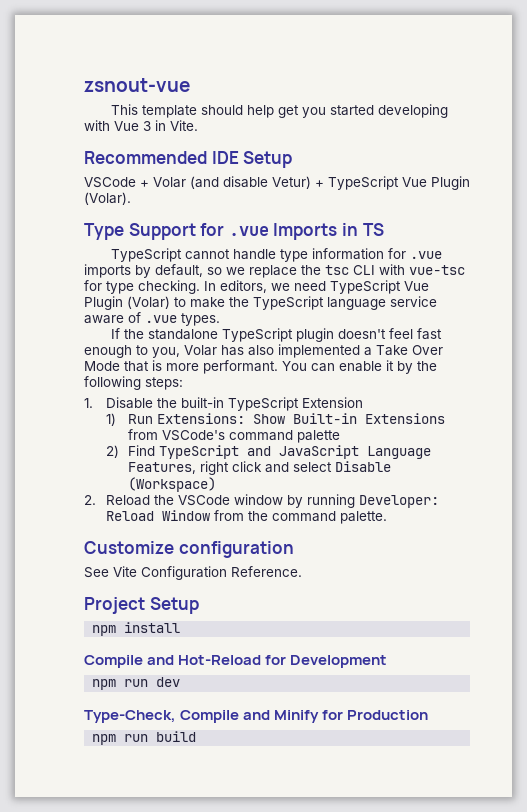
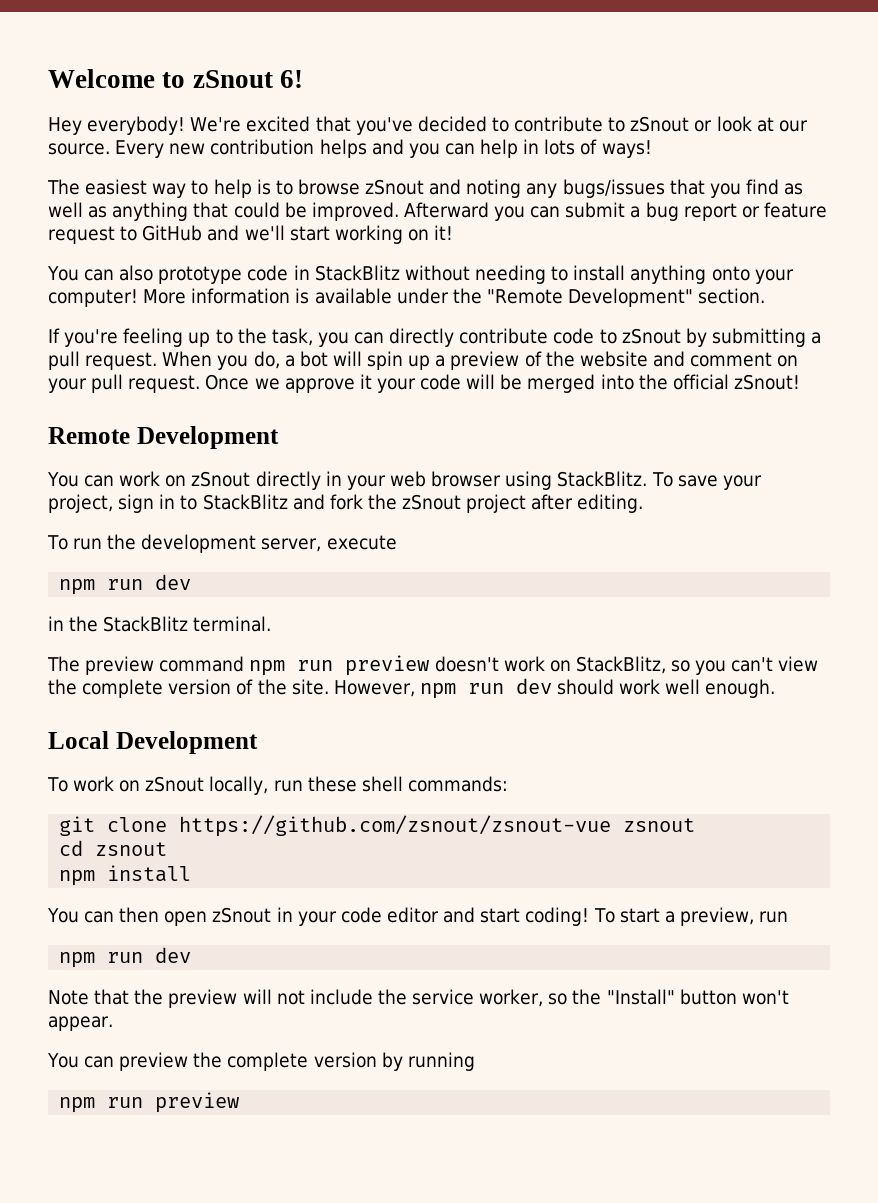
[84,78,190,92] [110,104,448,118] [84,120,198,131] [84,151,293,168] [84,176,470,190] [84,192,131,205] [84,223,384,240] [110,248,442,262] [84,264,465,278] [84,280,429,294] [84,296,437,310] [84,312,220,326] [110,328,442,342] [84,344,443,358] [84,360,437,374] [84,376,183,390] [84,397,364,411] [106,413,446,426] [128,429,341,443] [106,445,432,459] [128,461,392,475] [128,477,217,492] [84,494,440,508] [106,510,388,524] [84,541,294,558] [84,566,302,580] [84,597,199,614] [92,622,181,636] [84,655,388,668] [92,677,181,690] [84,710,429,723] [92,731,197,745] zsnout-vue // This template should help get you started developing with Vue 3 in Vite. // Recommended IDE Setup // VSCode + Volar (and disable Vetur) + TypeScript Vue Plugin (Volar). // Type Support for .vue Imports in TS // TypeScript cannot handle type information for .vue imports by default, so we replace the tsc CLI with vue-tsc for type checking. In editors, we need TypeScript Vue Plugin (Volar) to make the TypeScript language service aware of .vue types. // If the standalone TypeScript plugin doesn't feel fast enough to you, Volar has also implemented a Take Over Mode that is more performant. You can enable it by the following steps: // 1. Disable the built-in TypeScript Extension // 1) Run Extensions: Show Built-in Extensions from VSCode's command palette // 2) Find TypeScript and JavaScript Language Features, right click and select Disable (Workspace) // 2. Reload the VSCode window by running Developer: Reload Window from the command palette. // Customize configuration // See Vite Configuration Reference. // Project Setup // npm install // Compile and Hot-Reload for Development // npm run dev // Type-Check, Compile and Minify for Production // npm run build -> [48,69,303,88] [48,116,808,135] [48,139,652,158] [47,179,804,198] [48,202,827,221] [48,225,454,244] [47,265,794,284] [48,288,766,307] [48,328,822,347] [48,351,799,370] [48,374,800,393] [48,426,279,449] [47,471,762,490] [48,494,644,513] [47,534,397,553] [59,574,192,595] [48,616,272,632] [47,655,819,676] [48,678,776,699] [48,731,258,754] [47,776,509,795] [59,815,696,837] [59,840,168,856] [59,865,192,886] [47,907,789,926] [59,947,192,968] [48,989,789,1008] [48,1016,113,1031] [47,1052,475,1071] [59,1092,240,1113] Welcome to zSnout 6! // Hey everybody! We're excited that you've decided to contribute to zSnout or look at our source. Every new contribution helps and you can help in lots of ways! // The easiest way to help is to browse zSnout and noting any bugs/issues that you find as well as anything that could be improved. Afterward you can submit a bug report or feature request to GitHub and we'll start working on it! // You can also prototype code in StackBlitz without needing to install anything onto your computer! More information is available under the "Remote Development" section. // If you're feeling up to the task, you can directly contribute code to zSnout by submitting a pull request. When you do, a bot will spin up a preview of the website and comment on your pull request. Once we approve it your code will be merged into the official zSnout! // Remote Development // You can work on zSnout directly in your web browser using StackBlitz. To save your project, sign in to StackBlitz and fork the zSnout project after editing. // To run the development server, execute // npm run dev // in the StackBlitz terminal. // The preview command npm run preview doesn't work on StackBlitz, so you can't view the complete version of the site. However, npm run dev should work well enough. // Local Development // To work on zSnout locally, run these shell commands: // git clone https://github.com/zsnout/zsnout-vue zsnout // cd zsnout // npm install // You can then open zSnout in your code editor and start coding! To start a preview, run // npm run dev // Note that the preview will not include the service worker, so the "Install" button won't appear. // You can preview the complete version by running // npm run preview

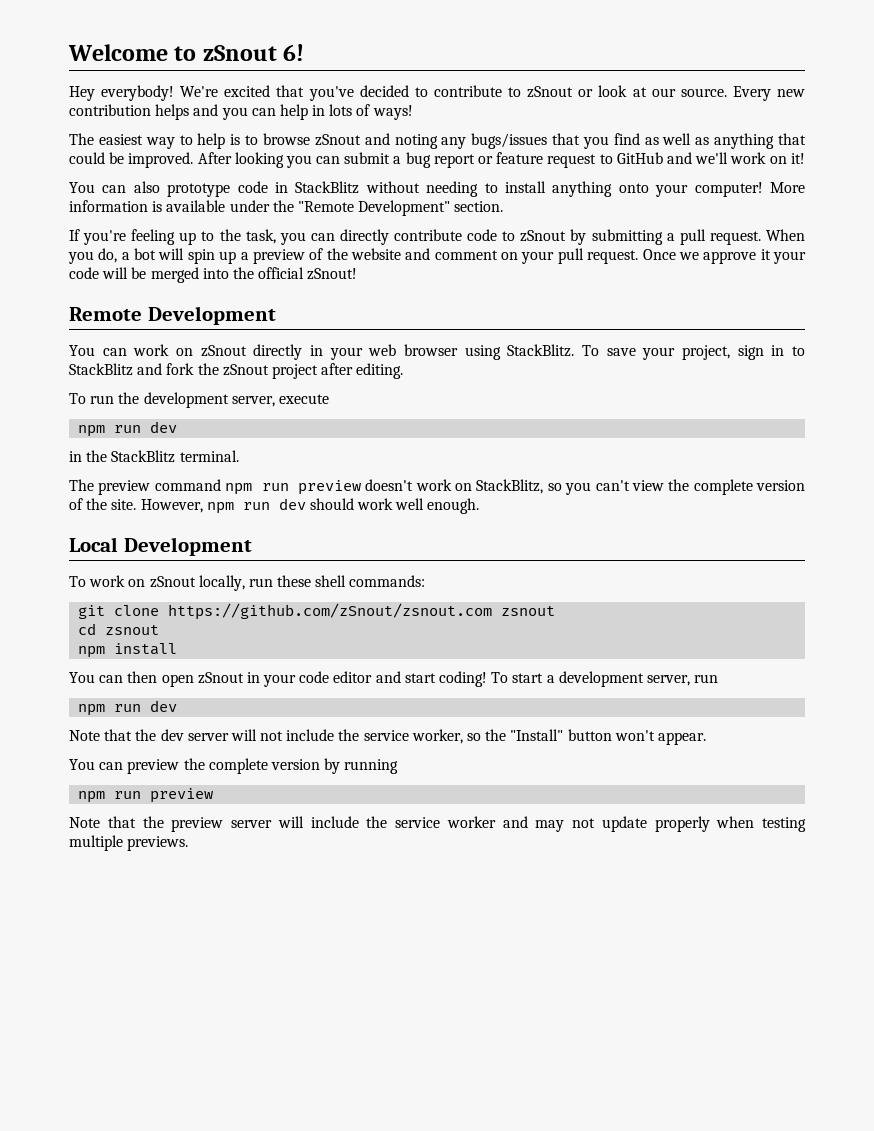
[403,202,489,218] Afterward -> [197,152,284,168] After looking
[289,225,403,244] start working -> [730,152,767,164] work
[179,815,612,837] https://github.com/zsnout/zsnout-vue -> [168,603,493,620] https://github.com/zSnout/zsnout.com
[679,907,754,926] preview, -> [558,671,690,687] development server,
[168,989,238,1008] preview -> [160,729,229,741] dev server
(240, 1102) none -> [69,816,806,832] [69,835,189,851] // Note that the preview server will include the service worker and may not update properly when testing multiple previews.

